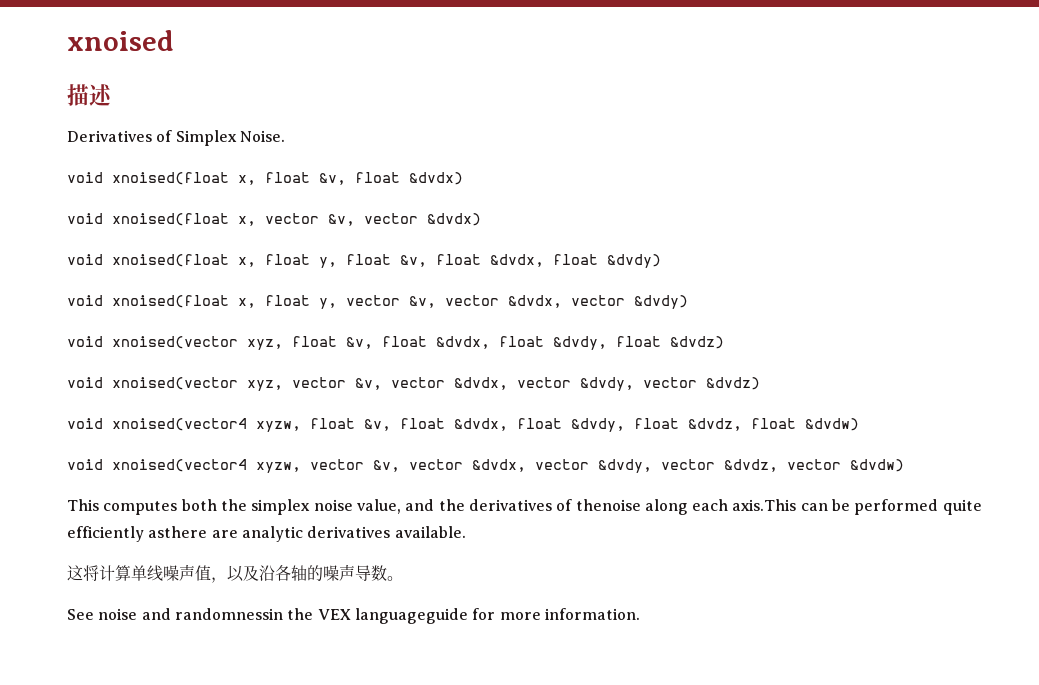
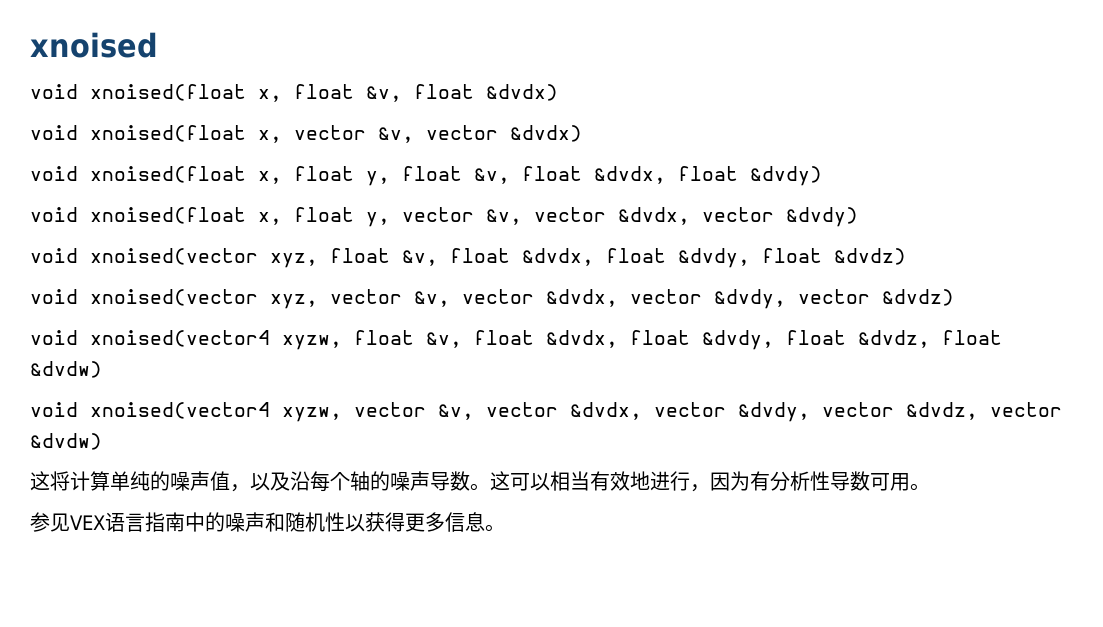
[67,84,112,106] [67,130,285,146] // 描述 // Derivatives of Simplex Noise. -> (158, 45) none
[67,499,982,515] [67,526,466,542] // This computes both the simplex noise value, and the derivatives of thenoise along each axis.This can be performed quite efficiently asthere are analytic derivatives available. -> (102, 441) none
[147,565,163,581] 线 -> [130,471,170,491] 纯的
[275,565,291,581] 各 -> [310,471,350,492] 每个
[67,608,640,624] // See noise and randomnessin the VEX languageguide for more information. -> [490,471,930,492] [30,512,505,532] 这可以相当有效地进行，因为有分析性导数可用。 // 参见VEX语言指南中的噪声和随机性以获得更多信息。

